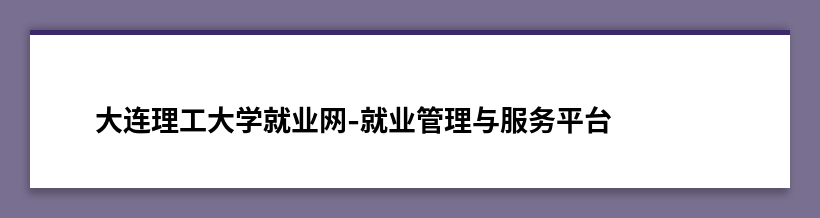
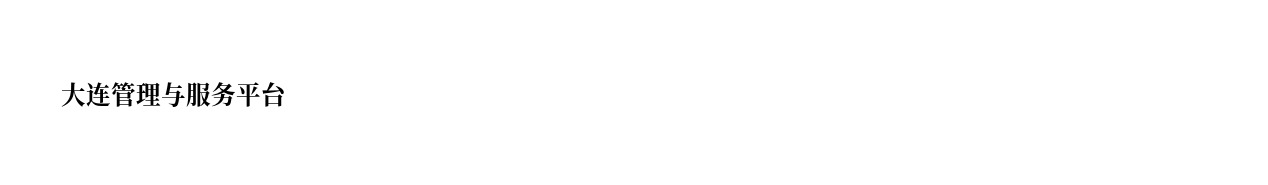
[151,106,416,134] 理工大学就业网-就业 -> (111, 94) none

